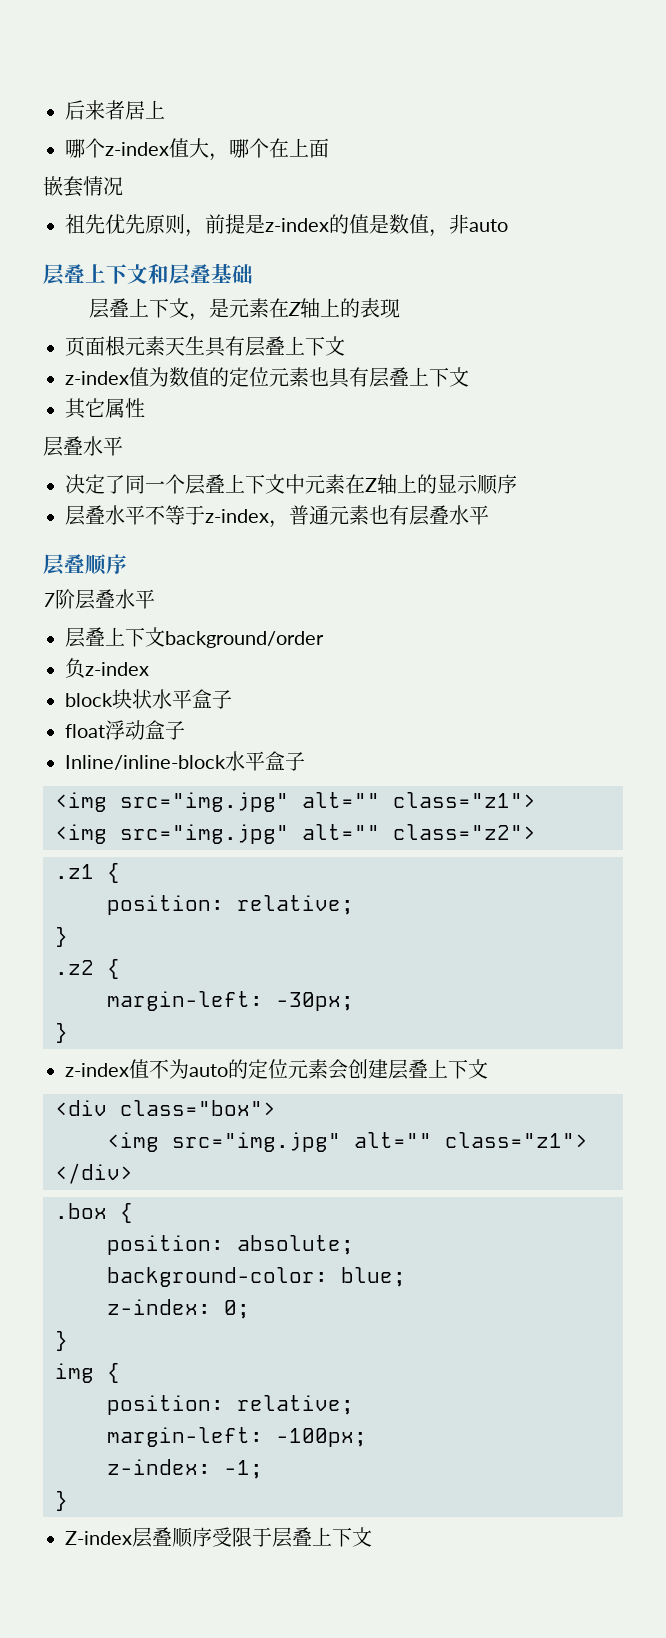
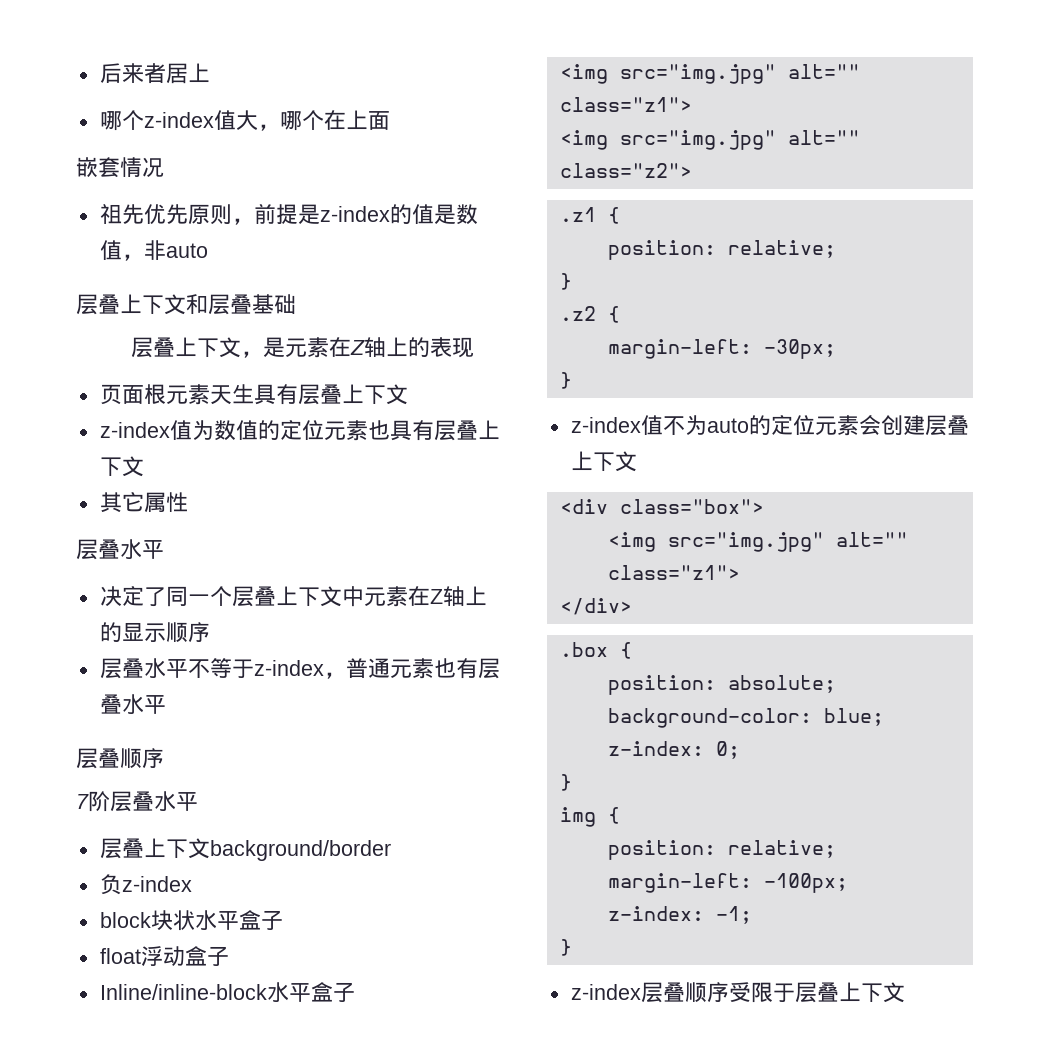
[165,631,324,648] background/order -> [209,840,391,861] background/border
[65,1531,132,1545] Z-index -> [570,984,641,1000] z-index

